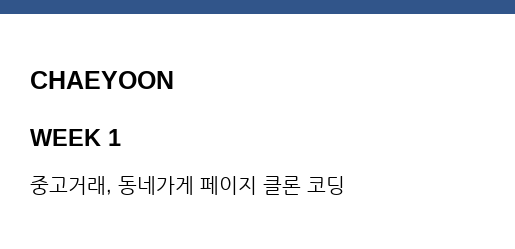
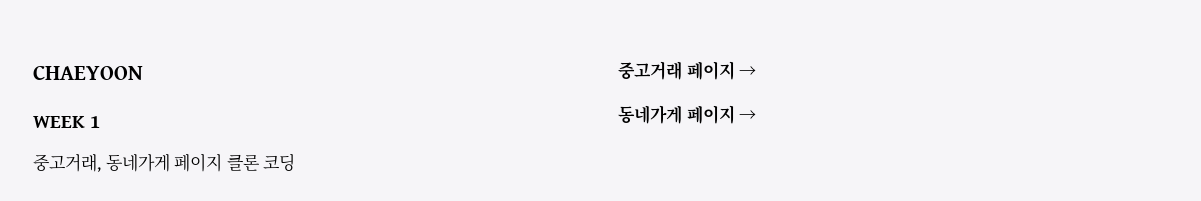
(345, 185) none -> [618,61,757,80] [618,105,757,124] // 중고거래 페이지 → // 동네가게 페이지 →

